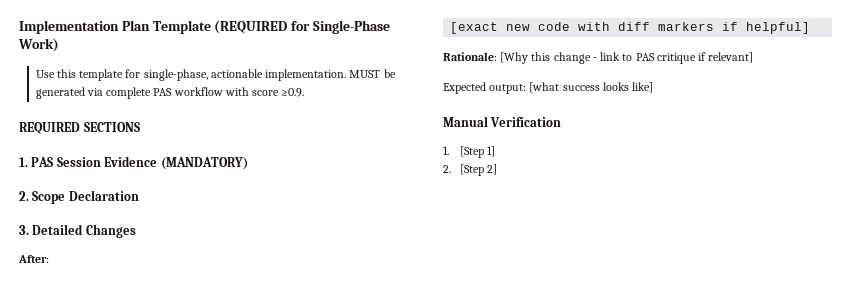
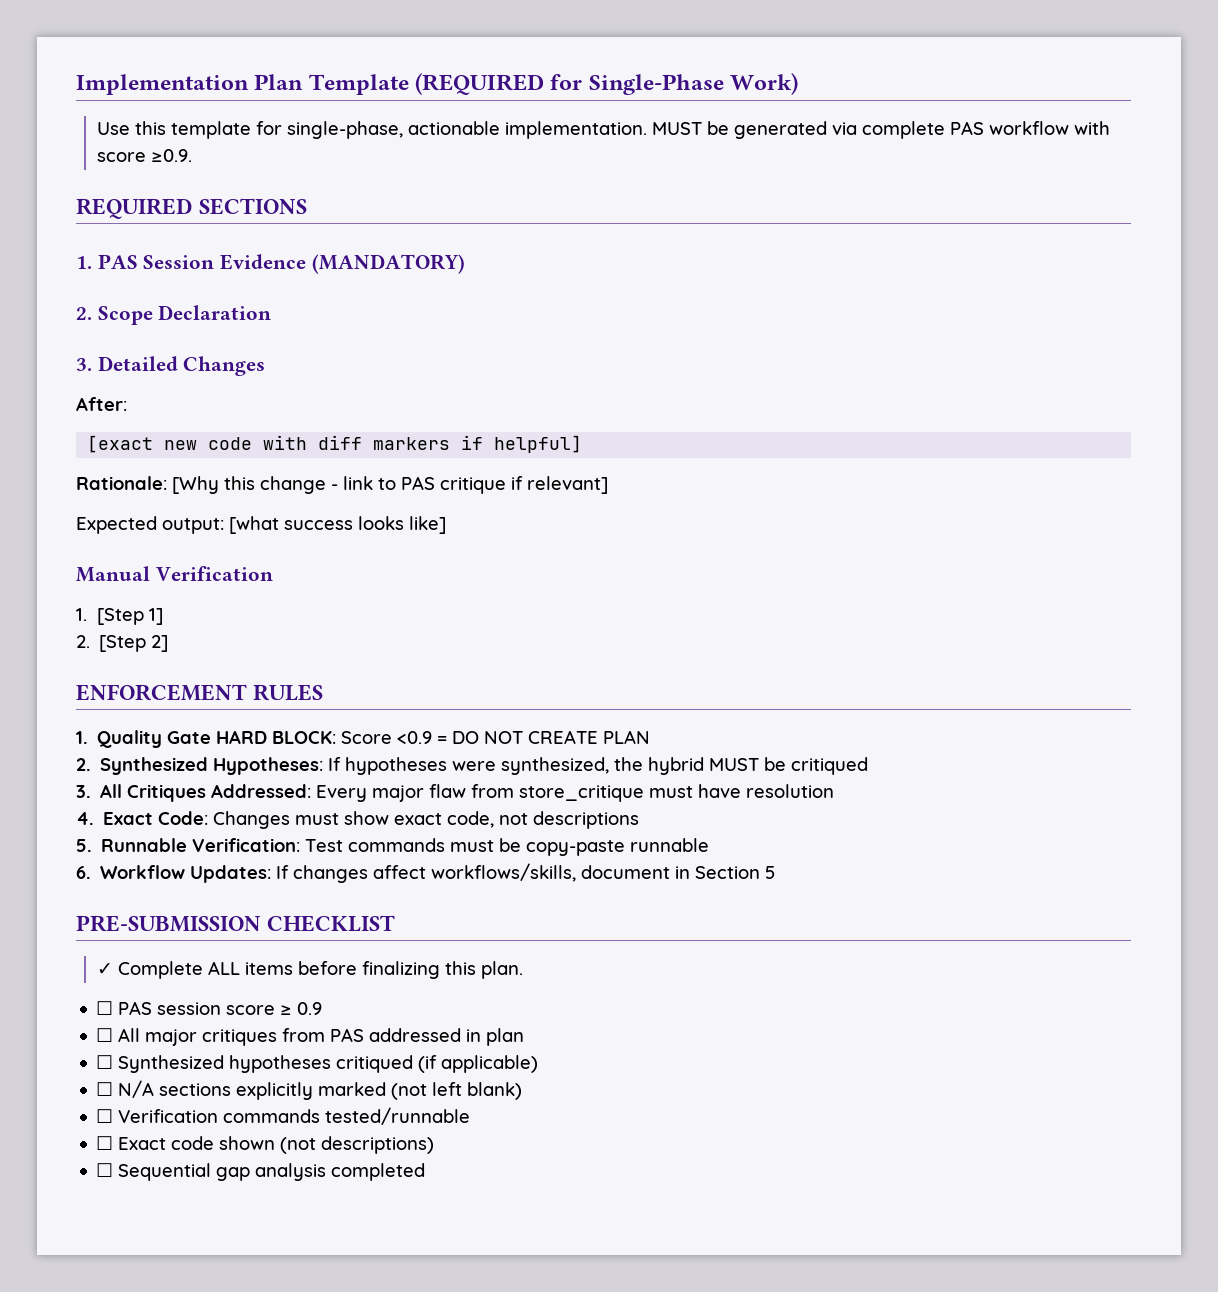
(497, 169) none -> [76,684,324,701] [76,730,651,748] [76,757,869,775] [76,784,835,802] [76,811,640,829] [76,838,710,856] [76,863,776,883] [76,915,396,932] [96,961,523,979] [96,1001,323,1015] [96,1028,525,1046] [96,1055,539,1073] [96,1080,523,1100] [96,1107,471,1125] [96,1136,435,1154] [96,1163,426,1181] // ENFORCEMENT RULES // 1. Quality Gate HARD BLOCK: Score <0.9 = DO NOT CREATE PLAN // 2. Synthesized Hypotheses: If hypotheses were synthesized, the hybrid MUST be critiqued // 3. All Critiques Addressed: Every major flaw from store_critique must have resolution // 4. Exact Code: Changes must show exact code, not descriptions // 5. Runnable Verification: Test commands must be copy-paste runnable // 6. Workflow Updates: If changes affect workflows/skills, document in Section 5 // PRE-SUBMISSION CHECKLIST // ✓ Complete ALL items before finalizing this plan. // ☐ PAS session score ≥ 0.9 // ☐ All major critiques from PAS addressed in plan // ☐ Synthesized hypotheses critiqued (if applicable) // ☐ N/A sections explicitly marked (not left blank) // ☐ Verification commands tested/runnable // ☐ Exact code shown (not descriptions) // ☐ Sequential gap analysis completed

